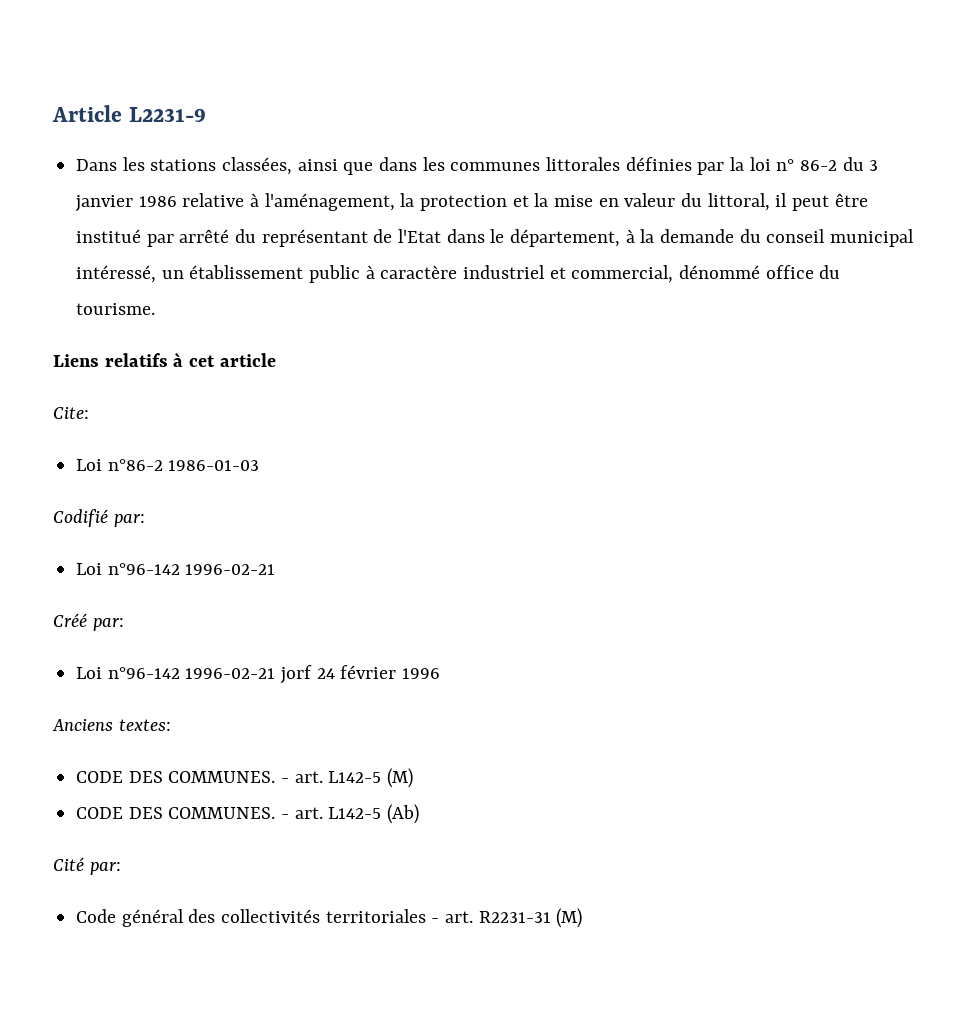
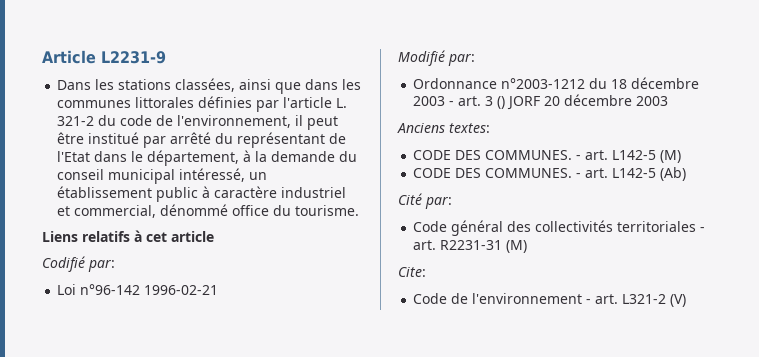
[730,157,879,171] [75,193,770,212] la loi n° 86-2 du 3 janvier 1986 relative à l'aménagement, la protection et la mise en valeur du littoral, -> [283,97,348,108] [57,115,292,128] l'article L. 321-2 du code de l'environnement,
[53,407,89,419] [76,459,260,471] // Cite: // Loi n°86-2 1986-01-03 -> (214, 236) none
[53,613,124,631] [76,665,441,684] Créé par: // Loi n°96-142 1996-02-21 jorf 24 février 1996 -> [398,50,475,66] [413,77,700,89] [413,94,669,110] Modifié par: // Ordonnance n°2003-1212 du 18 décembre 2003 - art. 3 () JORF 20 décembre 2003
(583, 918) none -> [398,267,426,277] [413,293,687,307] // Cite: // Code de l'environnement - art. L321-2 (V)

